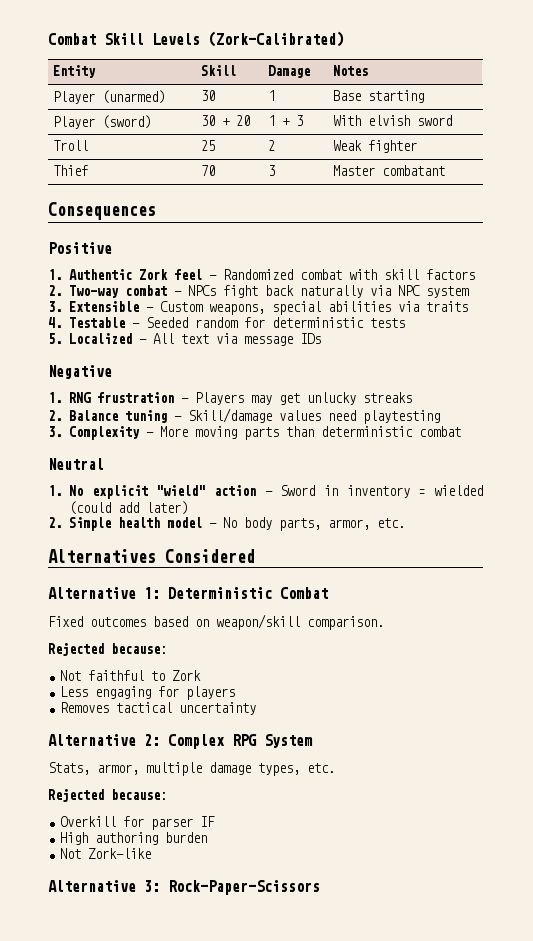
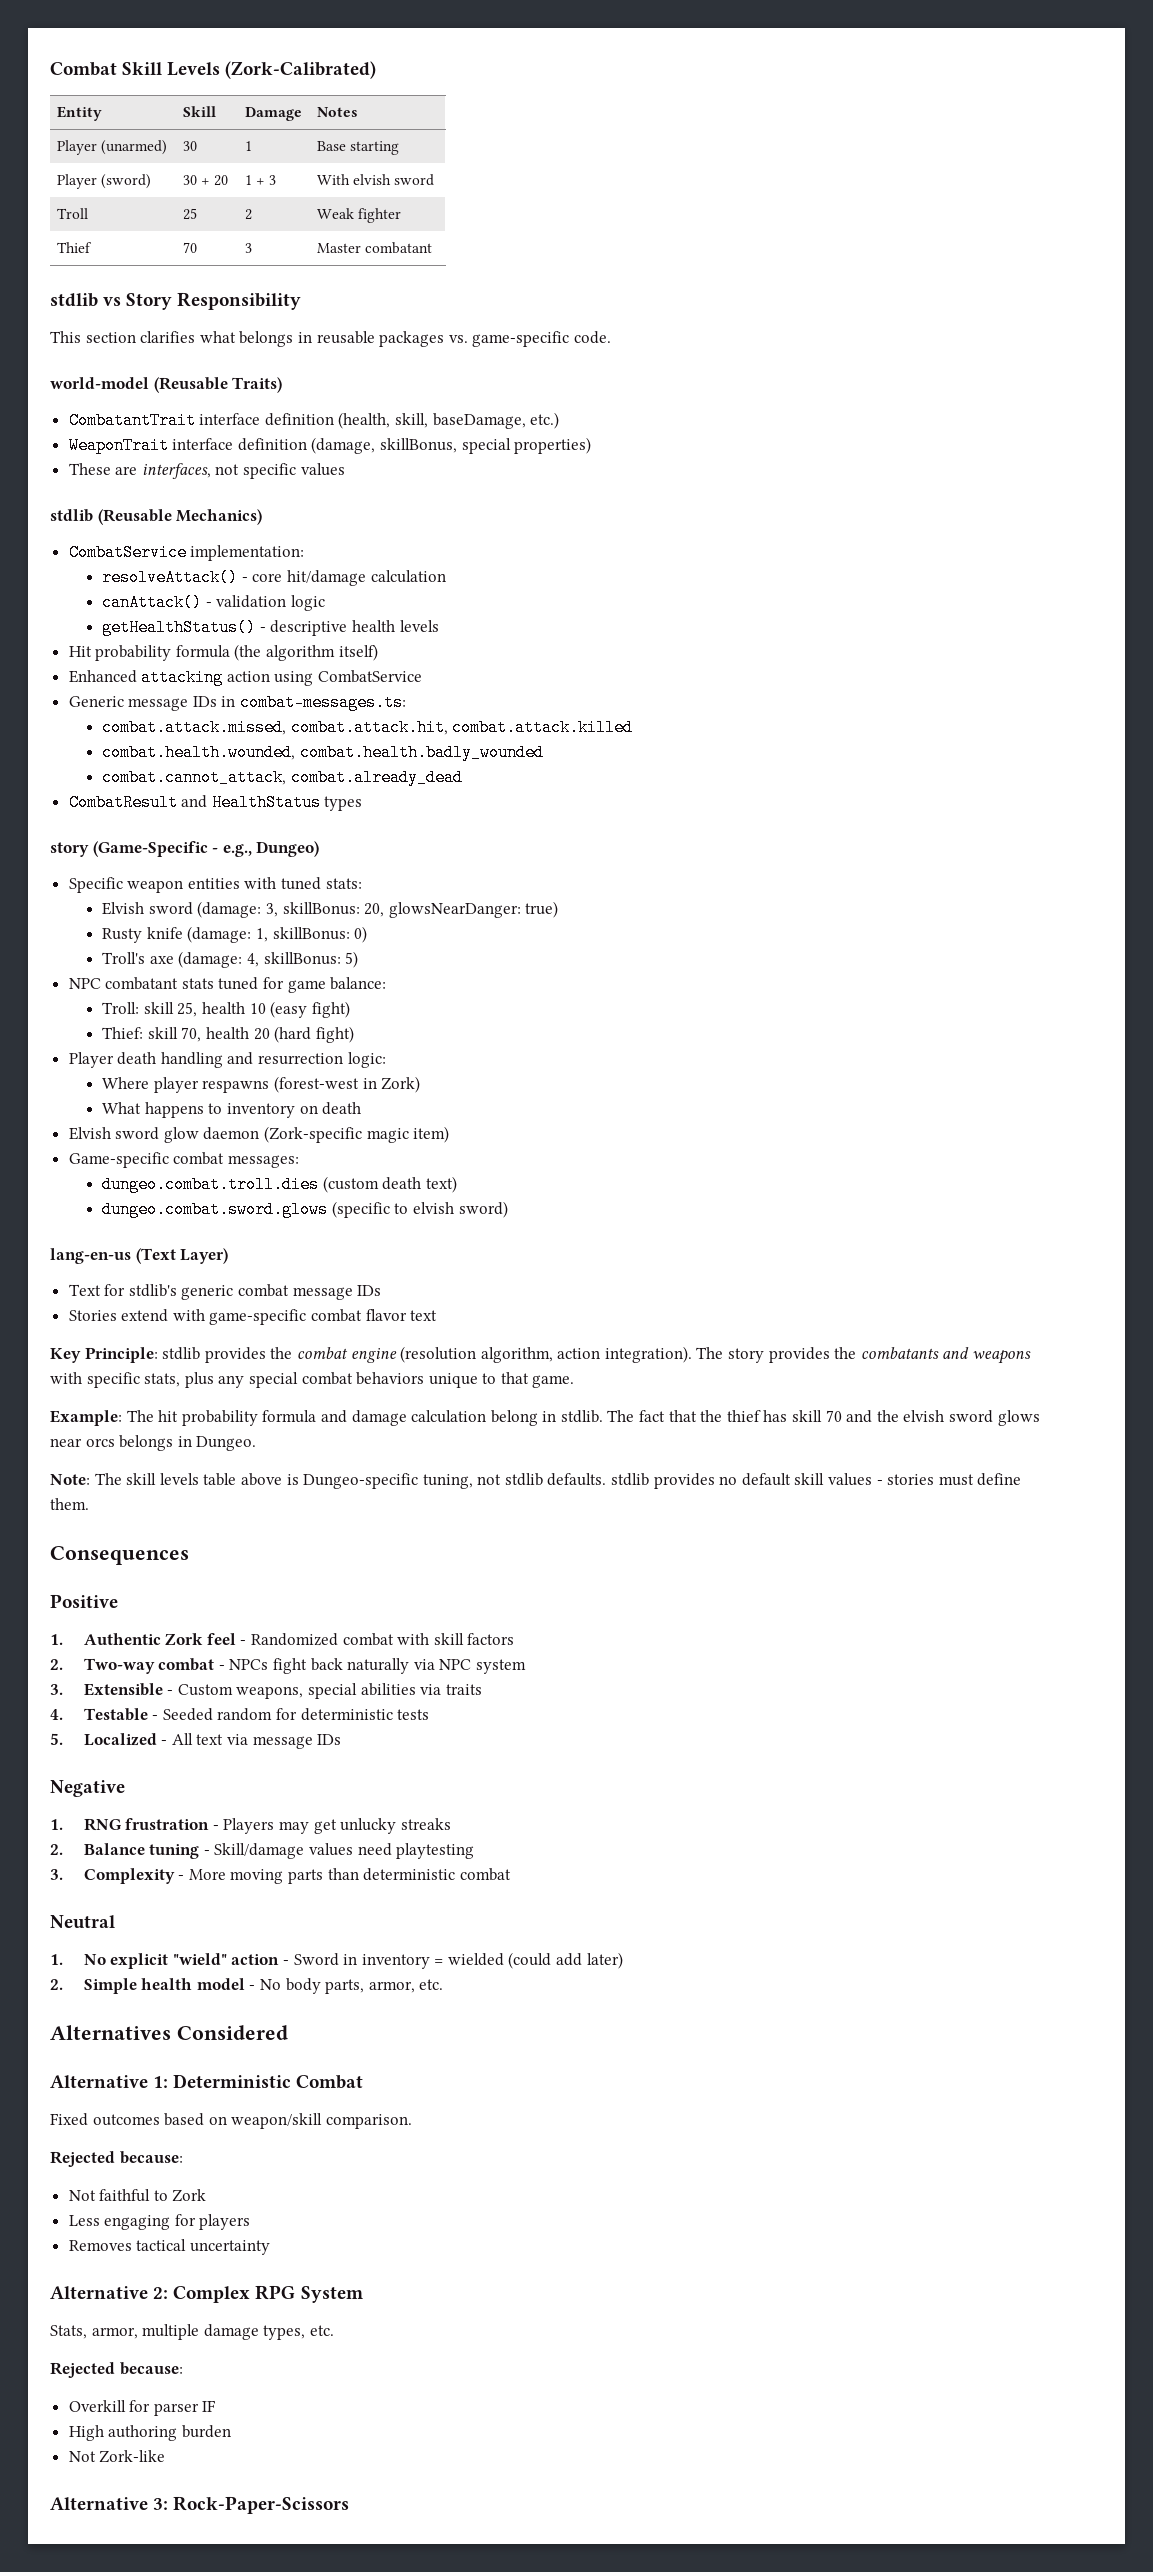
(446, 170) none -> [50,292,302,310] [50,331,611,347] [50,377,283,393] [68,412,560,429] [68,437,592,454] [68,463,345,479] [50,509,263,525] [68,544,305,561] [102,569,446,586] [102,594,326,611] [102,619,439,636] [68,644,378,661] [68,669,423,686] [68,694,407,711] [102,719,634,736] [102,744,544,761] [102,769,463,786] [68,794,363,811] [50,841,320,857] [68,877,362,893] [102,901,559,918] [102,926,368,943] [102,951,359,968] [68,977,387,993] [102,1001,350,1018] [102,1026,354,1043] [68,1052,386,1068] [102,1076,421,1093] [102,1102,362,1118] [68,1126,450,1143] [68,1152,299,1168] [102,1176,458,1193] [102,1201,508,1218] [50,1248,229,1264] [68,1284,382,1300] [68,1309,438,1325] [50,1346,1032,1364] [50,1372,575,1388] [50,1410,1040,1426] [50,1435,257,1451] [50,1473,1022,1489] [50,1498,89,1510] // stdlib vs Story Responsibility // This section clarifies what belongs in reusable packages vs. game-specific code. // world-model (Reusable Traits) // CombatantTrait interface definition (health, skill, baseDamage, etc.) // WeaponTrait interface definition (damage, skillBonus, special properties) // These are interfaces, not specific values // stdlib (Reusable Mechanics) // CombatService implementation: // resolveAttack() - core hit/damage calculation // canAttack() - validation logic // getHealthStatus() - descriptive health levels // Hit probability formula (the algorithm itself) // Enhanced attacking action using CombatService // Generic message IDs in combat-messages.ts: // combat.attack.missed, combat.attack.hit, combat.attack.killed // combat.health.wounded, combat.health.badly_wounded // combat.cannot_attack, combat.already_dead // CombatResult and HealthStatus types // story (Game-Specific - e.g., Dungeo) // Specific weapon entities with tuned stats: // Elvish sword (damage: 3, skillBonus: 20, glowsNearDanger: true) // Rusty knife (damage: 1, skillBonus: 0) // Troll's axe (damage: 4, skillBonus: 5) // NPC combatant stats tuned for game balance: // Troll: skill 25, health 10 (easy fight) // Thief: skill 70, health 20 (hard fight) // Player death handling and resurrection logic: // Where player respawns (forest-west in Zork) // What happens to inventory on death // Elvish sword glow daemon (Zork-specific magic item) // Game-specific combat messages: // dungeo.combat.troll.dies (custom death text) // dungeo.combat.sword.glows (specific to elvish sword) // lang-en-us (Text Layer) // Text for stdlib's generic combat message IDs // Stories extend with game-specific combat flavor text // Key Principle: stdlib provides the combat engine (resolution algorithm, action integration). The story provides the combatants and weapons with specific stats, plus any special combat behaviors unique to that game. // Example: The hit probability formula and damage calculation belong in stdlib. The fact that the thief has skill 70 and the elvish sword glows near orcs belongs in Dungeo. // Note: The skill levels table above is Dungeo-specific tuning, not stdlib defaults. stdlib provides no default skill values - stories must define them.

